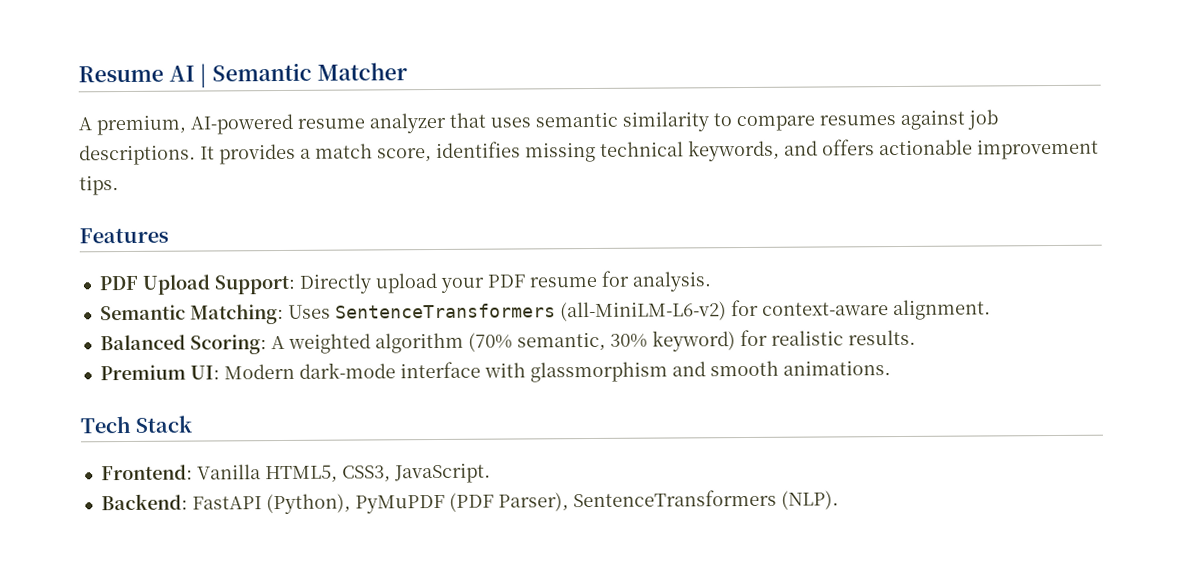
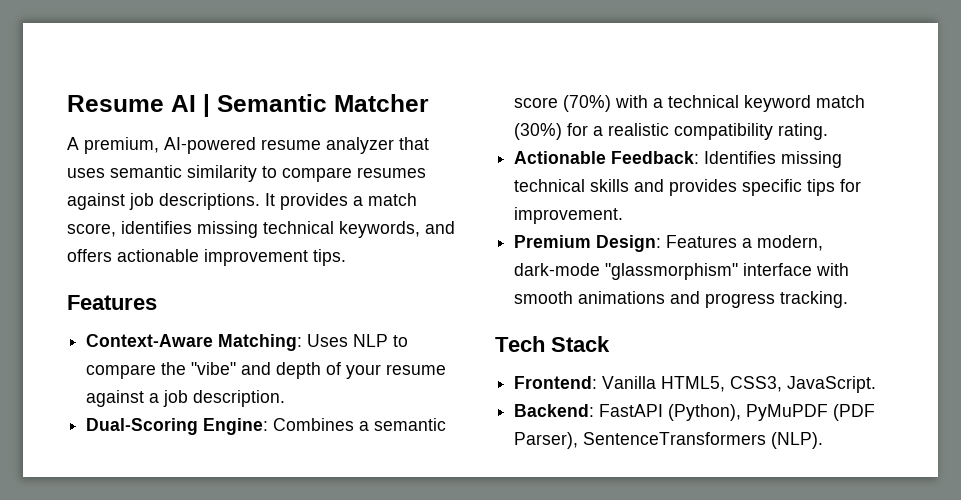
[98,270,712,295] [99,299,991,325] [99,329,916,355] [99,360,891,383] PDF Upload Support: Directly upload your PDF resume for analysis. // Semantic Matching: Uses SentenceTransformers (all-MiniLM-L6-v2) for context-aware alignment. // Balanced Scoring: A weighted algorithm (70% semantic, 30% keyword) for realistic results. // Premium UI: Modern dark-mode interface with glassmorphism and smooth animations. -> [86,334,409,351] [86,362,447,379] [86,390,286,407] [86,418,447,435] [514,95,866,112] [514,123,829,140] [514,151,843,168] [514,179,862,196] [514,207,624,224] [514,235,824,252] [514,263,850,280] [514,291,849,308] Context-Aware Matching: Uses NLP to compare the "vibe" and depth of your resume against a job description. // Dual-Scoring Engine: Combines a semantic score (70%) with a technical keyword match (30%) for a realistic compatibility rating. // Actionable Feedback: Identifies missing technical skills and provides specific tips for improvement. // Premium Design: Features a modern, dark-mode "glassmorphism" interface with smooth animations and progress tracking.

